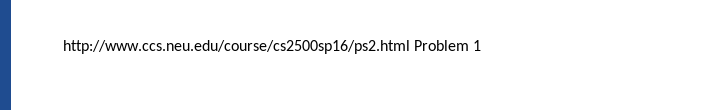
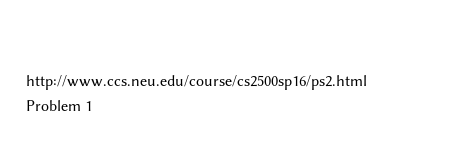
(410, 47) none -> (367, 82) //

